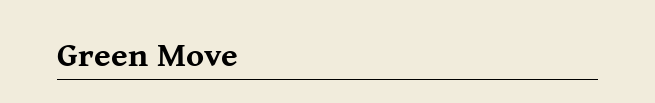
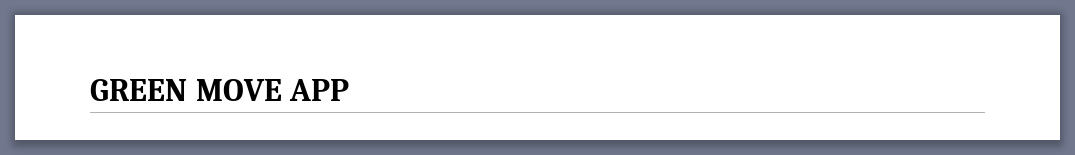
[57,45,239,66] Green Move -> [90,79,350,101] GREEN MOVE APP

